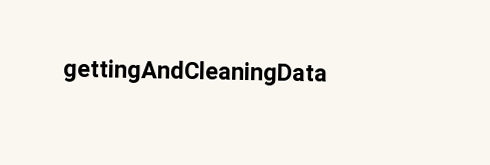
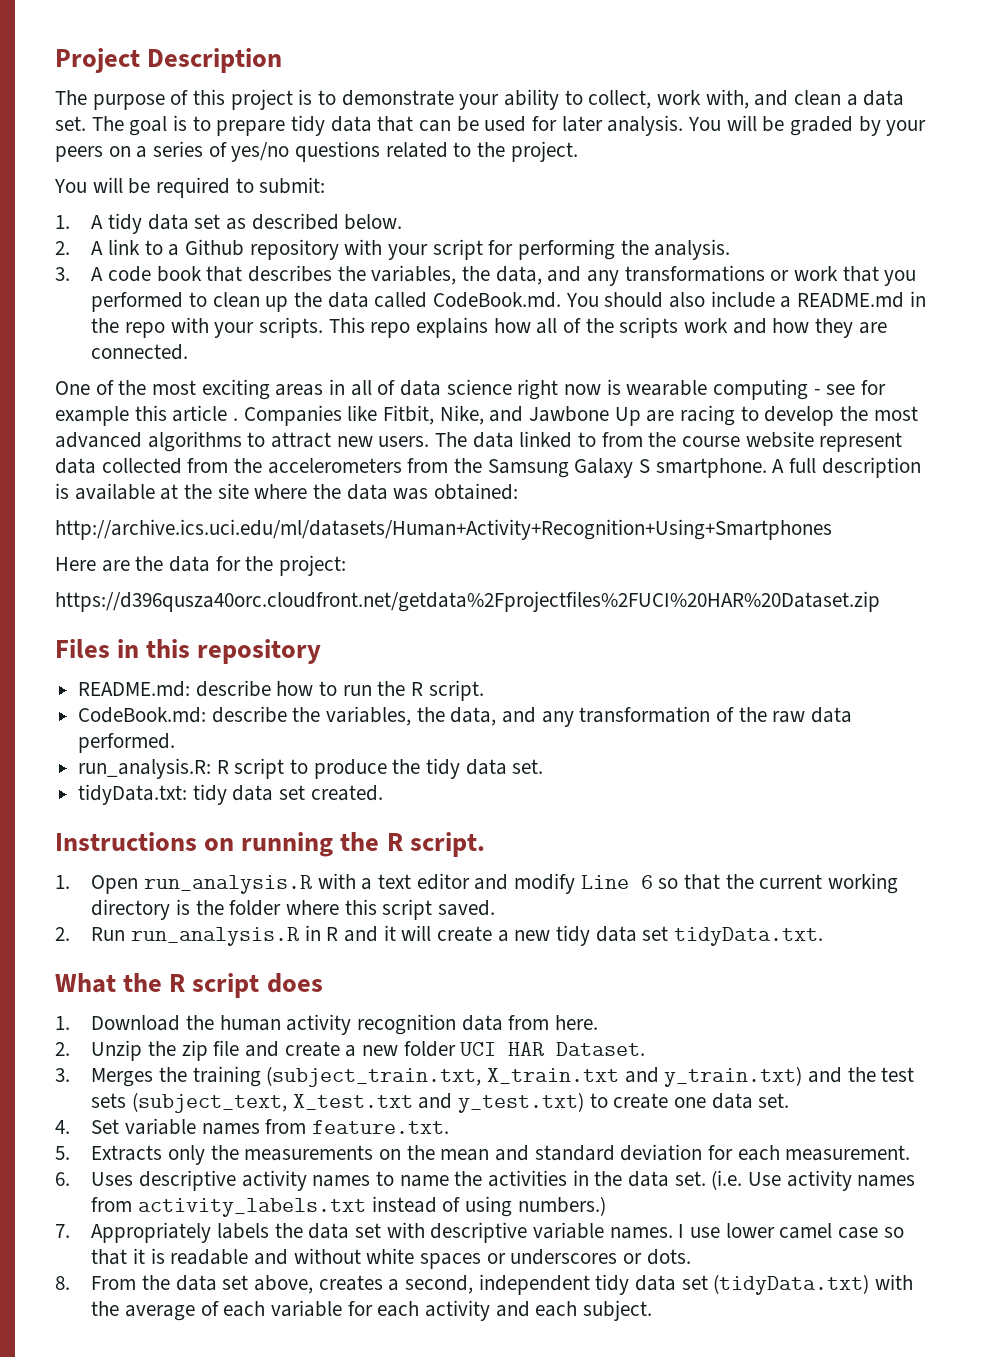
[62,58,328,87] gettingAndCleaningData -> [55,48,283,73] [55,89,905,110] [55,115,927,136] [55,141,578,162] [54,177,326,198] [55,213,403,234] [55,239,731,260] [55,265,917,286] [91,291,926,312] [91,317,887,338] [91,344,189,360] [55,379,887,400] [55,405,918,426] [55,431,903,452] [55,457,921,478] [55,483,519,500] [55,519,832,540] [55,555,347,576] [55,591,880,612] [55,639,322,664] [78,680,484,701] [78,706,853,727] [78,733,176,753] [78,758,544,779] [78,784,383,805] [55,832,485,857] [55,873,898,894] [91,899,495,920] [55,925,823,946] [55,973,323,998] [55,1014,598,1035] [55,1040,646,1061] [55,1066,915,1087] [91,1092,790,1113] [55,1118,449,1135] [55,1144,911,1165] [55,1170,916,1191] [91,1196,606,1217] [55,1222,904,1243] [91,1248,691,1269] [55,1274,913,1295] [91,1300,652,1321] Project Description // The purpose of this project is to demonstrate your ability to collect, work with, and clean a data set. The goal is to prepare tidy data that can be used for later analysis. You will be graded by your peers on a series of yes/no questions related to the project. // You will be required to submit: // 1. A tidy data set as described below. // 2. A link to a Github repository with your script for performing the analysis. // 3. A code book that describes the variables, the data, and any transformations or work that you performed to clean up the data called CodeBook.md. You should also include a README.md in the repo with your scripts. This repo explains how all of the scripts work and how they are connected. // One of the most exciting areas in all of data science right now is wearable computing - see for example this article . Companies like Fitbit, Nike, and Jawbone Up are racing to develop the most advanced algorithms to attract new users. The data linked to from the course website represent data collected from the accelerometers from the Samsung Galaxy S smartphone. A full description is available at the site where the data was obtained: // http://archive.ics.uci.edu/ml/datasets/Human+Activity+Recognition+Using+Smartphones // Here are the data for the project: // https://d396qusza40orc.cloudfront.net/getdata%2Fprojectfiles%2FUCI%20HAR%20Dataset.zip // Files in this repository // README.md: describe how to run the R script. // CodeBook.md: describe the variables, the data, and any transformation of the raw data performed. // run_analysis.R: R script to produce the tidy data set. // tidyData.txt: tidy data set created. // Instructions on running the R script. // 1. Open run_analysis.R with a text editor and modify Line 6 so that the current working directory is the folder where this script saved. // 2. Run run_analysis.R in R and it will create a new tidy data set tidyData.txt. // What the R script does // 1. Download the human activity recognition data from here. // 2. Unzip the zip file and create a new folder UCI HAR Dataset. // 3. Merges the training (subject_train.txt, X_train.txt and y_train.txt) and the test sets (subject_text, X_test.txt and y_test.txt) to create one data set. // 4. Set variable names from feature.txt. // 5. Extracts only the measurements on the mean and standard deviation for each measurement. // 6. Uses descriptive activity names to name the activities in the data set. (i.e. Use activity names from activity_labels.txt instead of using numbers.) // 7. Appropriately labels the data set with descriptive variable names. I use lower camel case so that it is readable and without white spaces or underscores or dots. // 8. From the data set above, creates a second, independent tidy data set (tidyData.txt) with the average of each variable for each activity and each subject.

